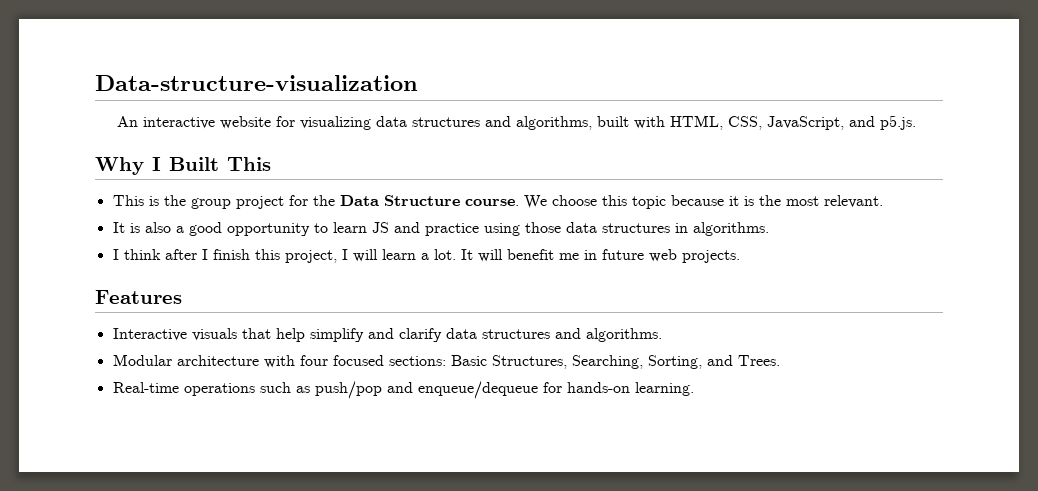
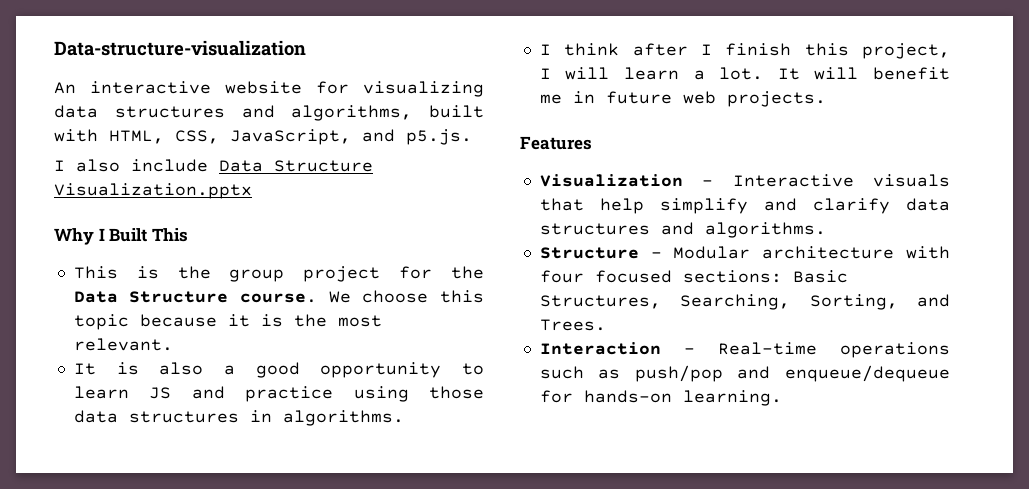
(916, 122) none -> [54,159,373,172] [54,183,252,199] // I also include Data Structure Visualization.pptx
(182, 297) none -> [539,174,714,187] Visualization –
(662, 335) none -> [539,247,662,259] Structure –
(780, 360) none -> [539,342,695,355] Interaction –

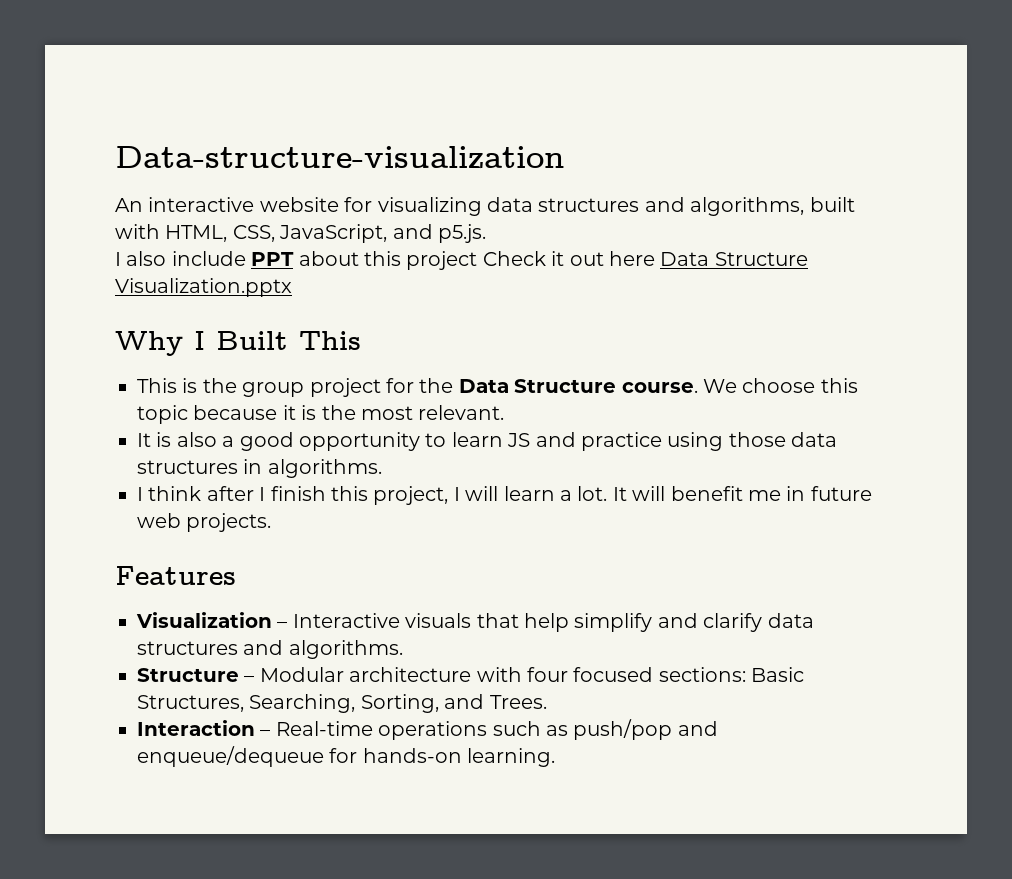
(208, 165) none -> [251,251,655,270] PPT about this project Check it out here

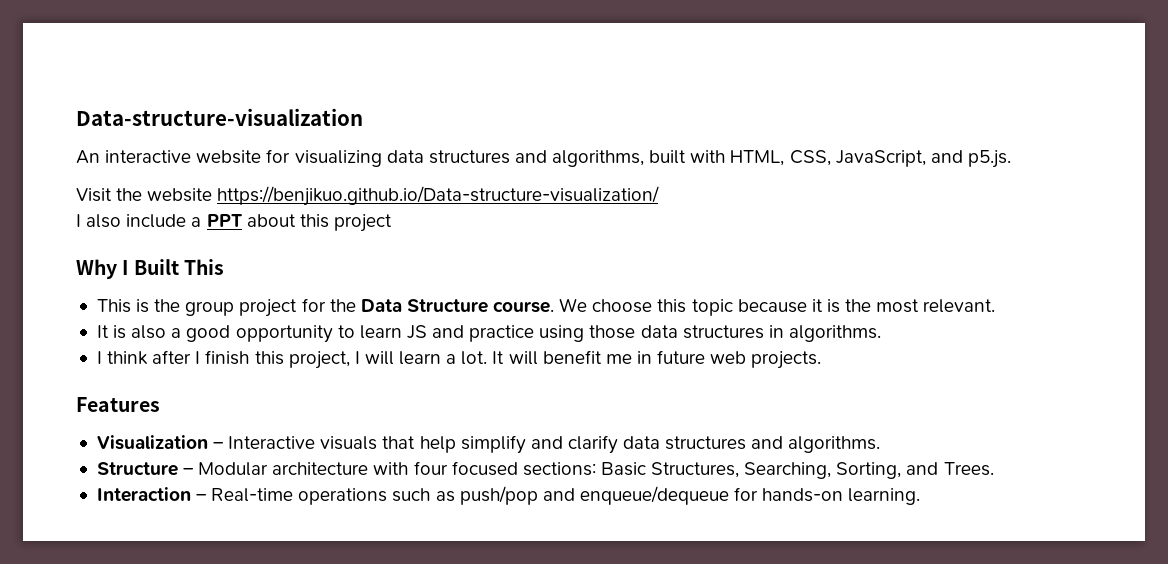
(486, 233) none -> [76,186,660,206] // Visit the website https://benjikuo.github.io/Data-structure-visualization/
(246, 258) none -> [191,217,202,227] a
[482,251,808,266] [115,278,292,297] Check it out here Data Structure Visualization.pptx -> (392, 223) none

